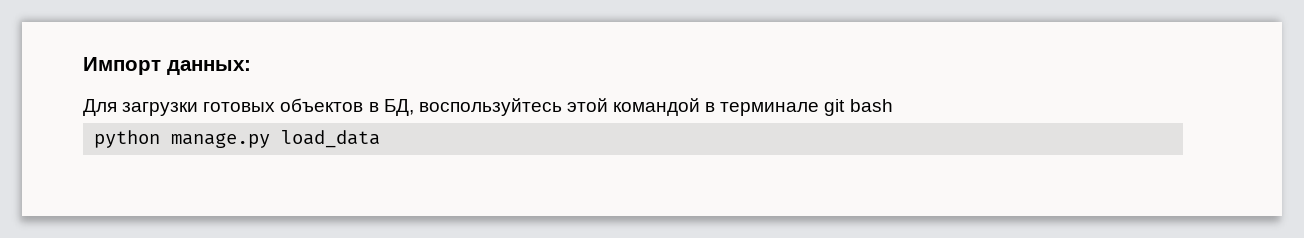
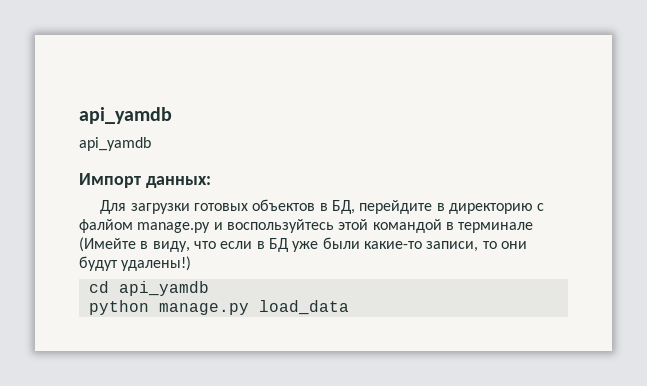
(83, 66) none -> [79,107,172,124] [79,137,151,151] api_yamdb // api_yamdb //
(414, 107) none -> [359,200,545,214] [79,219,223,233] перейдите в директорию с фалйом manage.py и
[824,99,893,116] git bash -> [79,237,527,252] [79,256,192,271] [88,281,209,296] (Имейте в виду, что если в БД уже были какие-то записи, то они будут удалены!) // cd api_yamdb

